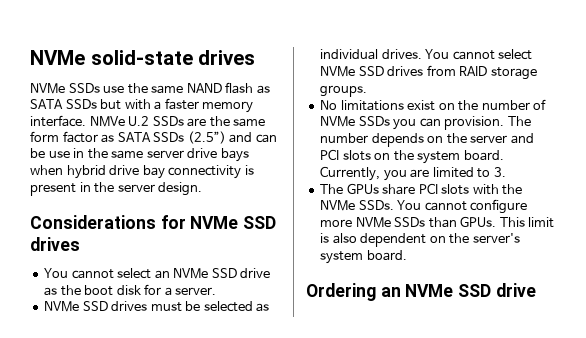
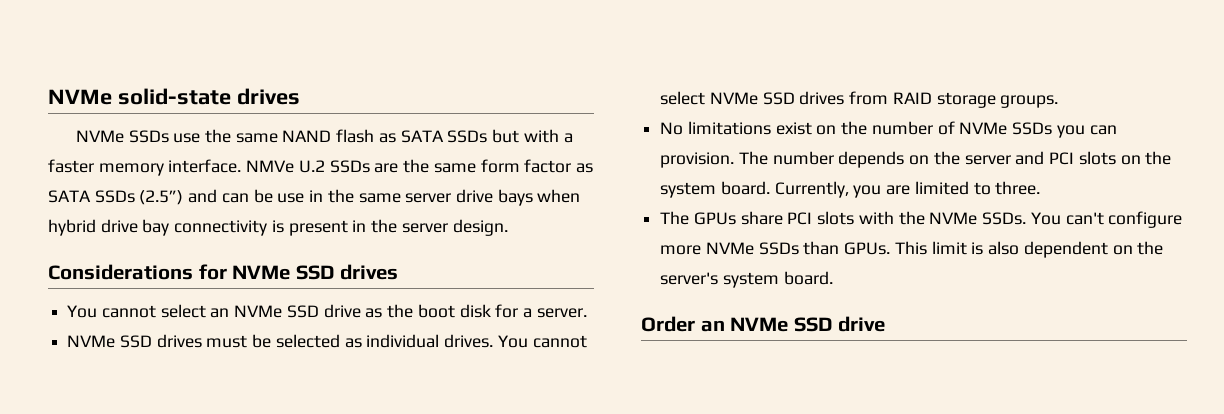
[493,167,506,177] 3. -> [995,181,1041,195] three.
[424,201,467,211] cannot -> [1065,212,1104,225] can't
[306,283,376,301] Ordering -> [641,316,695,332] Order

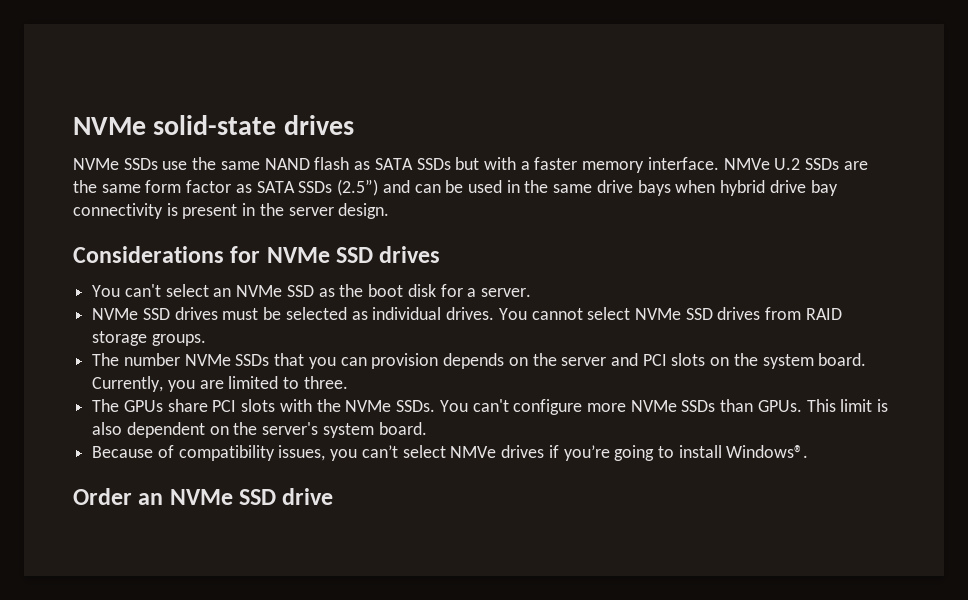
[277,193,305,203] use -> [467,180,502,193] used
[405,193,452,203] server -> (593, 188) none
[101,305,156,318] cannot -> [124,284,161,297] can't
[323,304,361,318] drive -> (314, 291) none
[660,121,1053,135] No limitations exist on the number of NVMe SSDs -> [92,353,305,366] The number NVMe SSDs that
[660,151,834,168] provision. The number -> [371,353,439,369] provision
(833, 278) none -> [92,445,809,461] // Because of compatibility issues, you can’t select NMVe drives if you’re going to install Windows®.

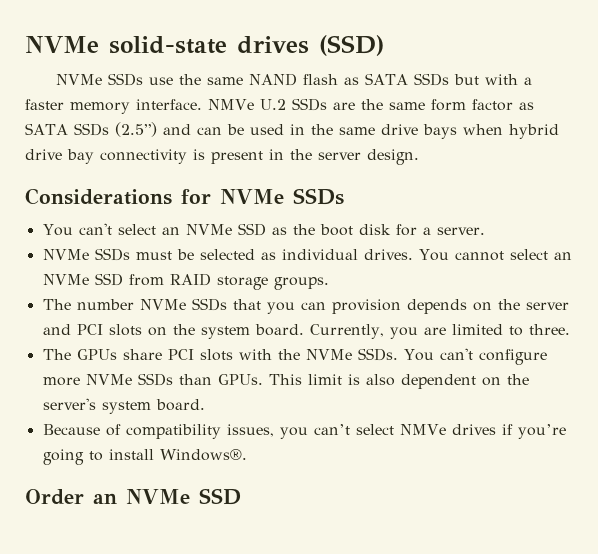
(354, 125) none -> [319,35,384,56] (SSD)
[336,246,441,263] SSD drives -> [293,188,344,205] SSDs
[142,307,218,320] SSD drives -> [94,248,130,261] SSDs
[634,307,761,320] NVMe SSD drives -> [553,252,572,260] [42,273,123,286] an NVMe SSD
[282,488,334,505] drive -> (241, 496) none

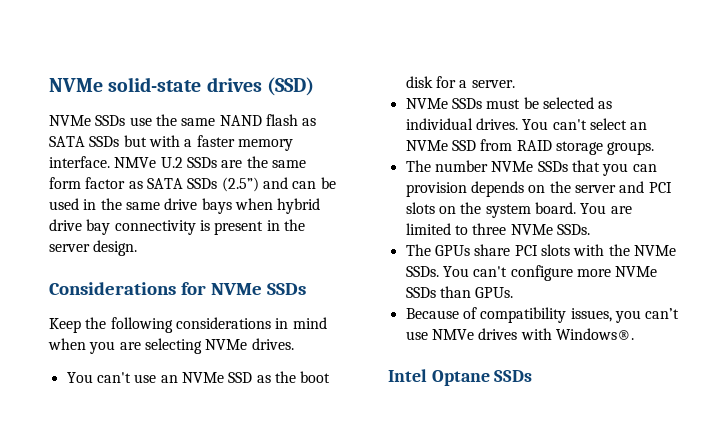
[42,223,156,236] // You can't select -> [49,317,327,333] [48,338,294,354] [66,372,157,383] // Keep the following considerations in mind when you are selecting NVMe drives. // You can't use
[454,251,504,261] cannot -> [552,119,587,130] can't
[309,324,418,339] Currently, you -> [580,203,607,214] You
[528,324,570,335] three. -> [472,223,590,235] three NVMe SSDs.
[268,374,529,389] [42,398,205,414] This limit is also dependent on the server's system board. -> (514, 292) none
[355,424,394,435] select -> [405,331,428,340] use
[501,424,566,439] [42,449,247,465] [25,488,241,505] if you’re going to install Windows®. // Order an NVMe SSD -> [520,328,634,340] [388,369,533,386] with Windows®. // Intel Optane SSDs

